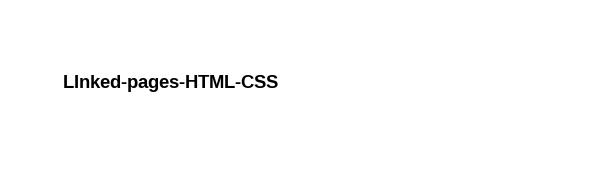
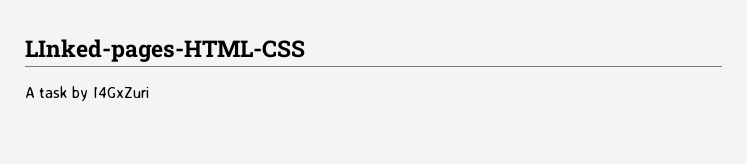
(278, 83) none -> [25,86,149,101] // A task by I4GxZuri

